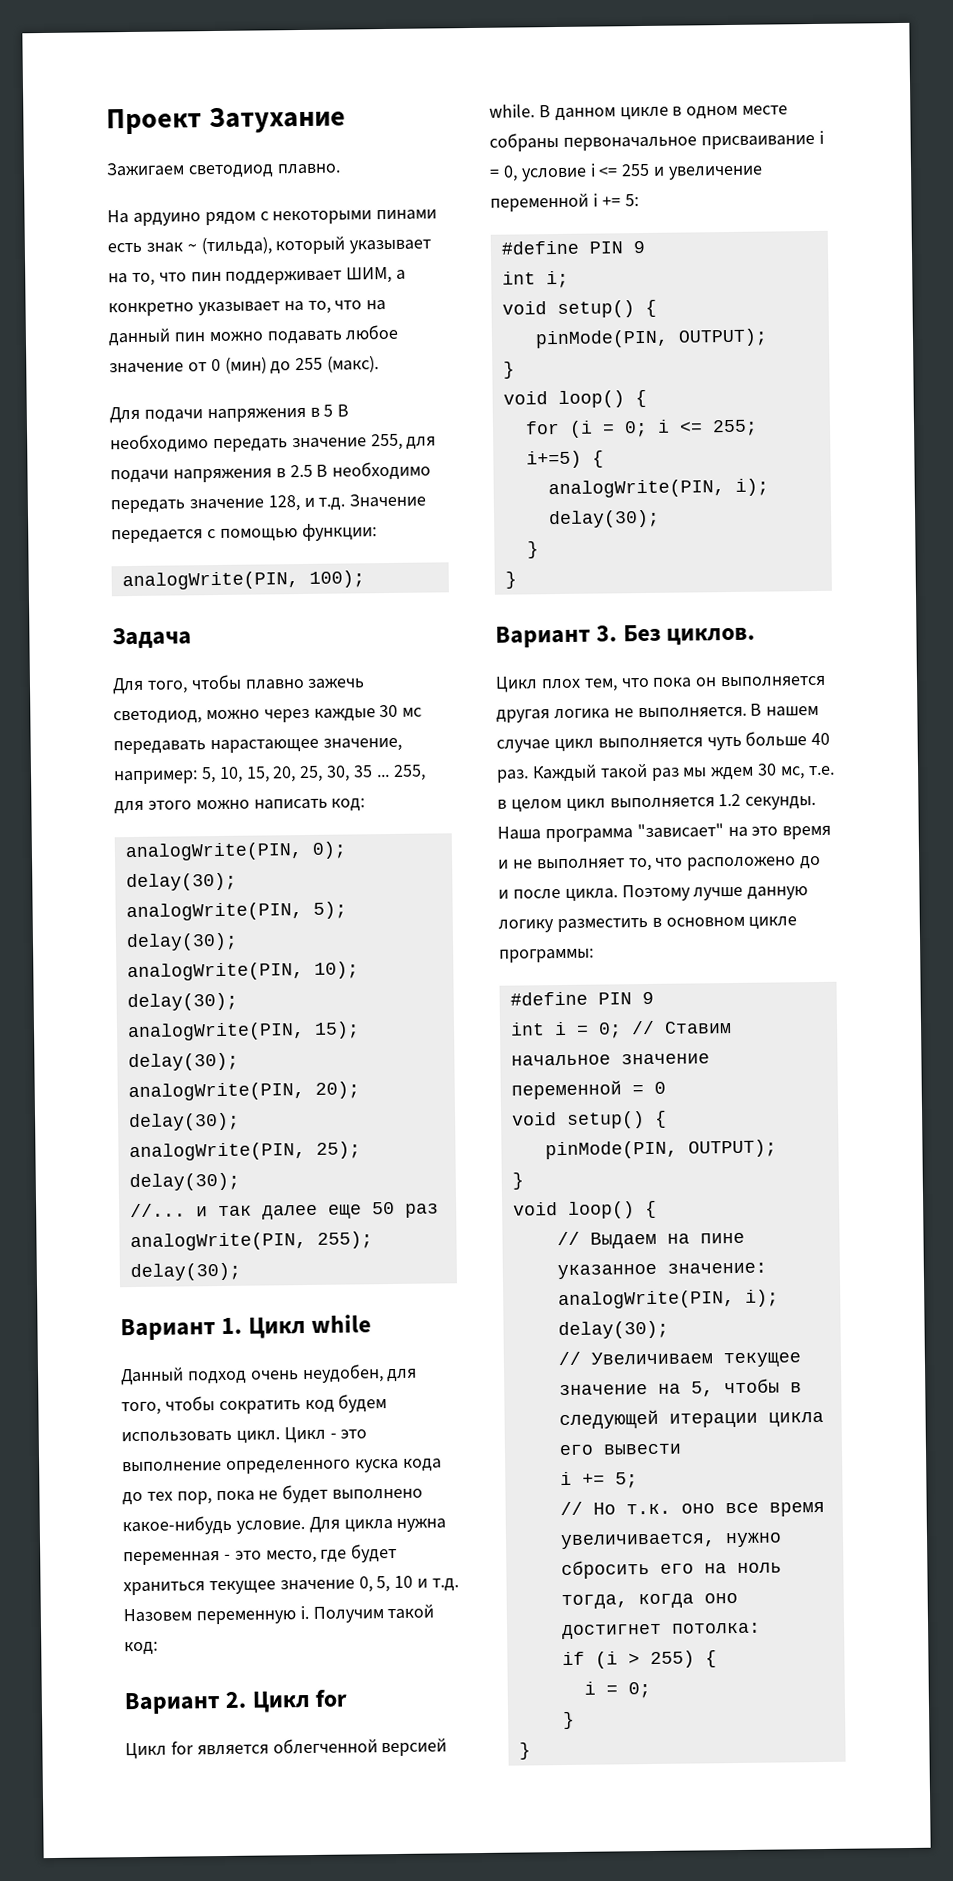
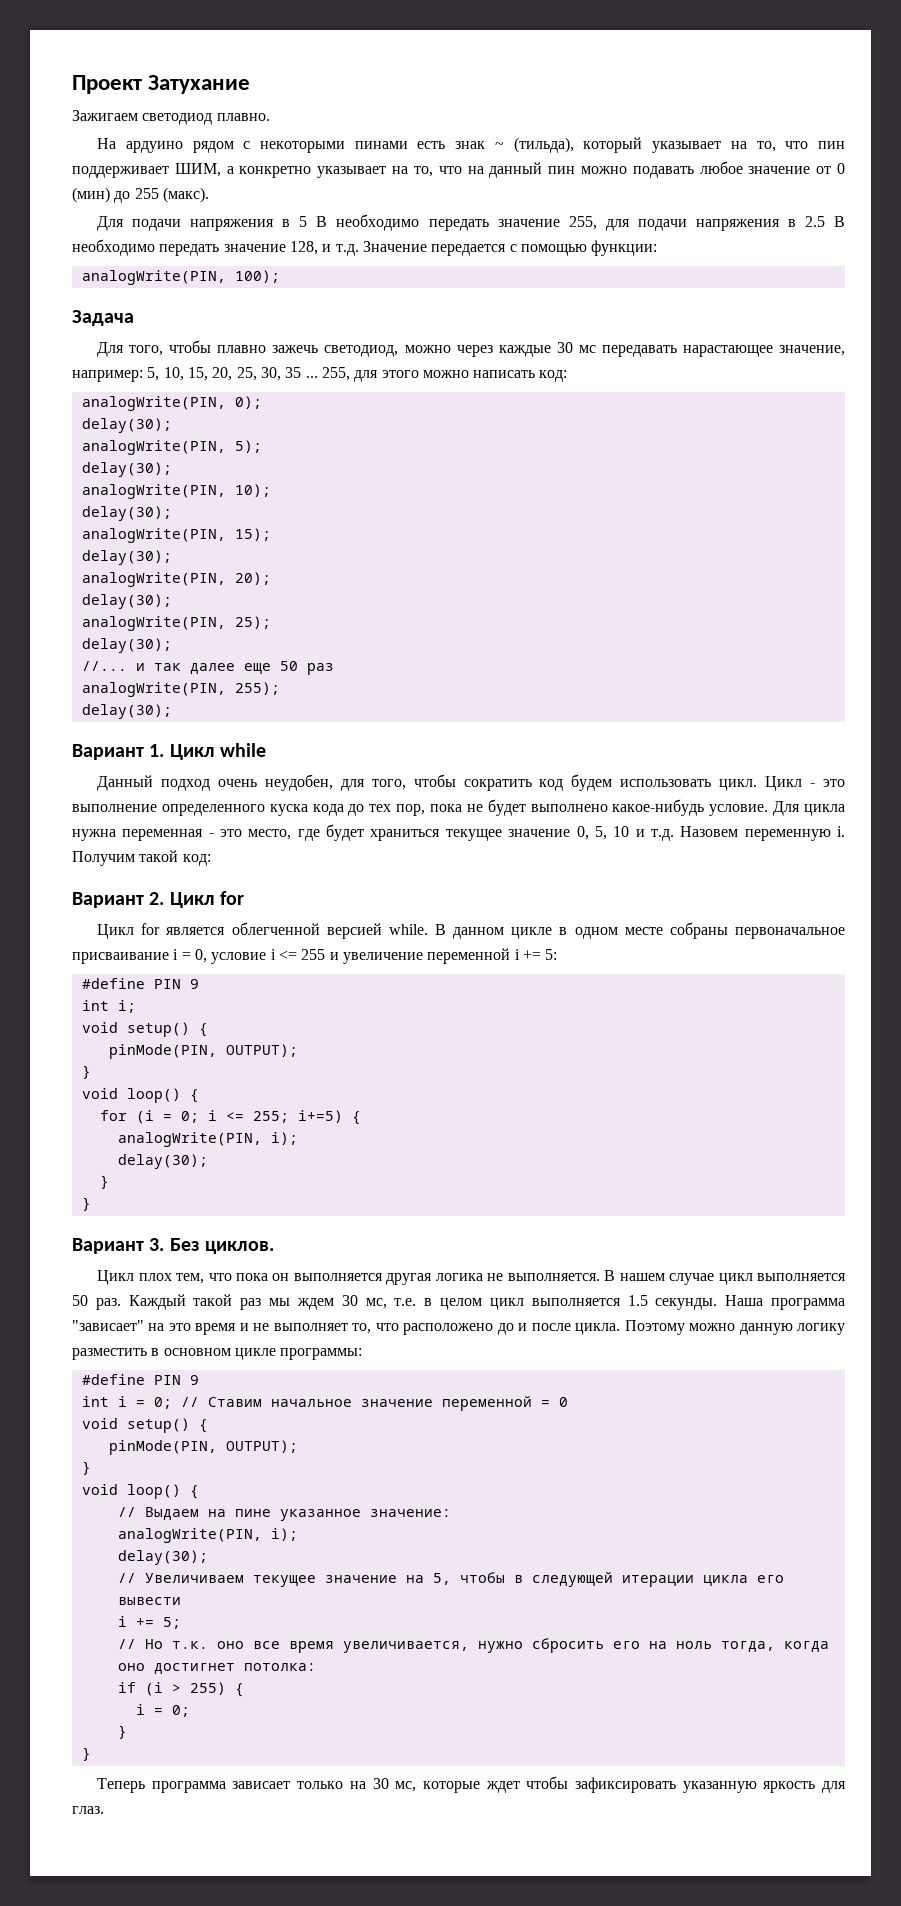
[706,731,831,751] чуть больше 40 -> [72,1295,88,1306] 50
[718,793,742,807] 1.2 -> [627,1295,648,1306] 1.5
[693,886,744,901] лучше -> [689,1323,736,1331] можно
(531, 1751) none -> [97,1776,847,1793] [72,1806,104,1814] // Теперь программа зависает только на 30 мс, которые ждет чтобы зафиксировать указанную яркость для глаз.

